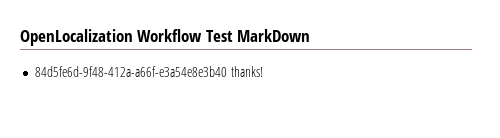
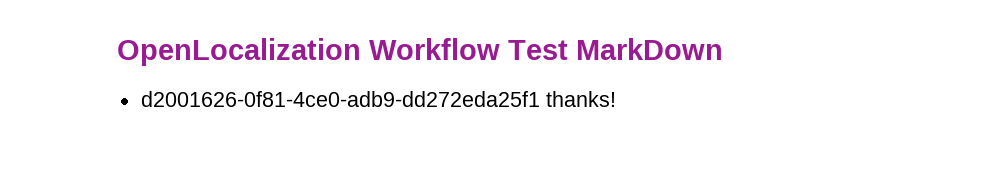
[35,66,228,77] 84d5fe6d-9f48-412a-a66f-e3a54e8e3b40 -> [140,91,540,107] d2001626-0f81-4ce0-adb9-dd272eda25f1

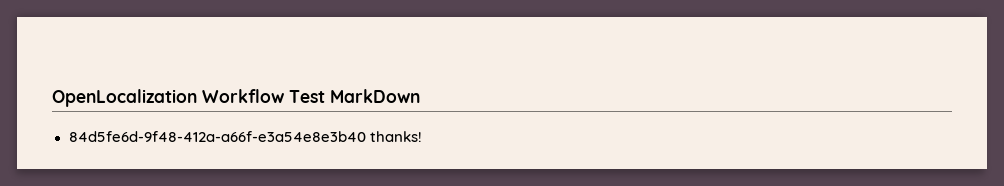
[140,91,540,107] d2001626-0f81-4ce0-adb9-dd272eda25f1 -> [68,131,366,142] 84d5fe6d-9f48-412a-a66f-e3a54e8e3b40

